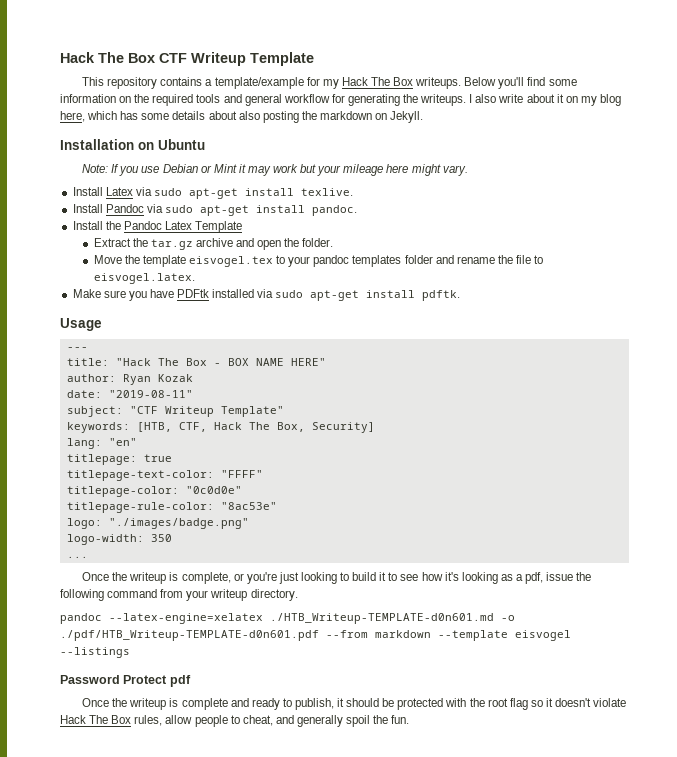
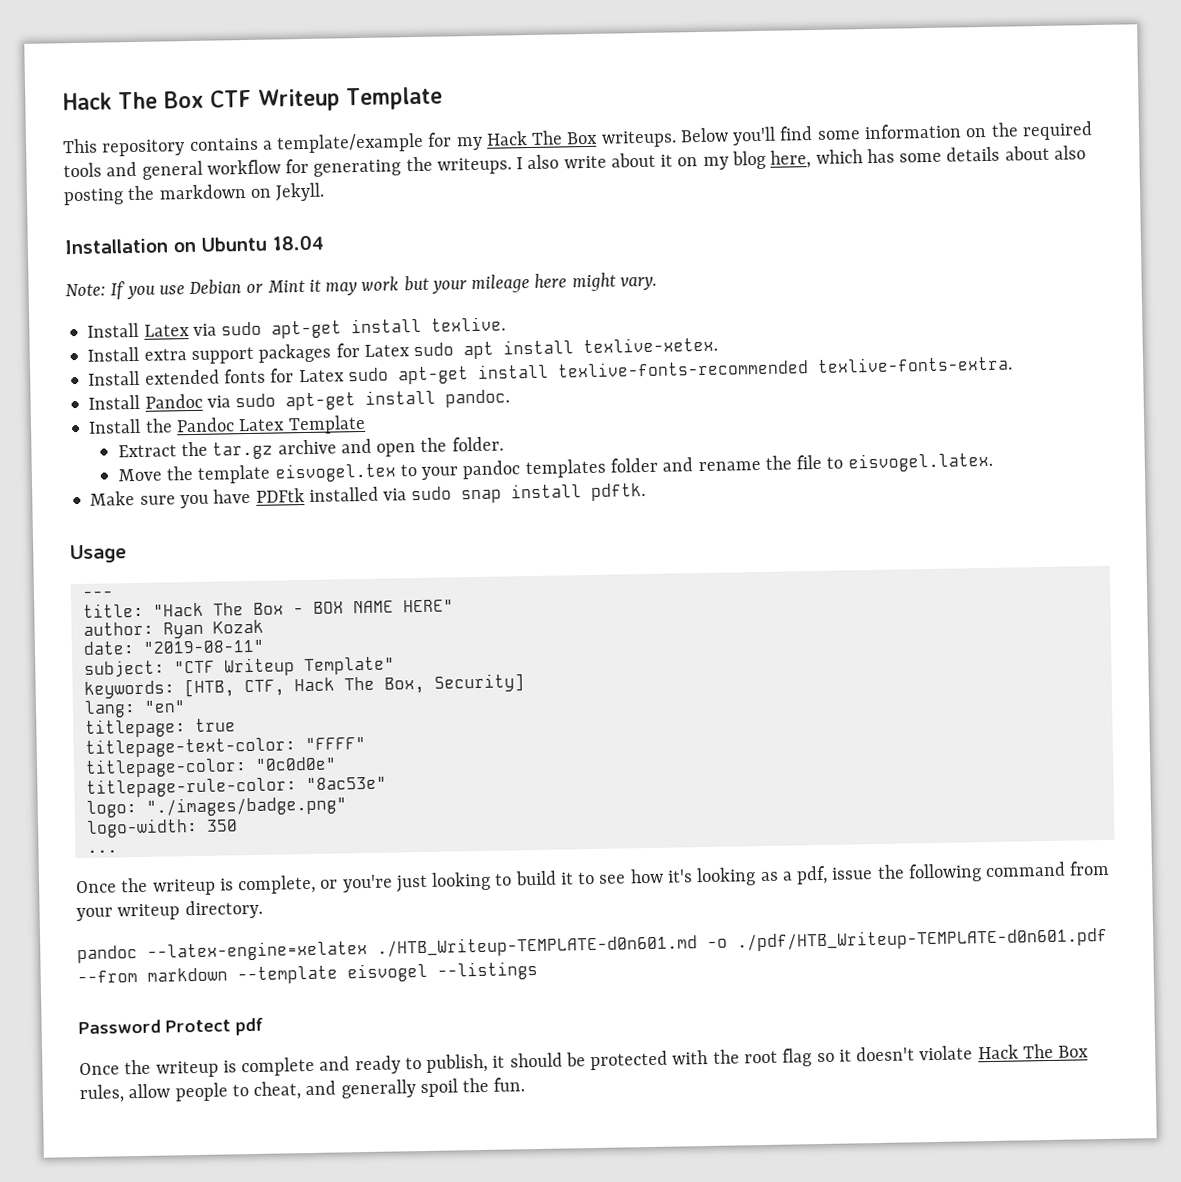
(205, 144) none -> [272,235,324,251] 18.04
(353, 192) none -> [87,336,719,365] [88,355,1013,386] // Install extra support packages for Latex sudo apt install texlive-xetex. // Install extended fonts for Latex sudo apt-get install texlive-fonts-recommended texlive-fonts-extra.
[310,290,360,301] apt-get -> [461,489,503,504] snap

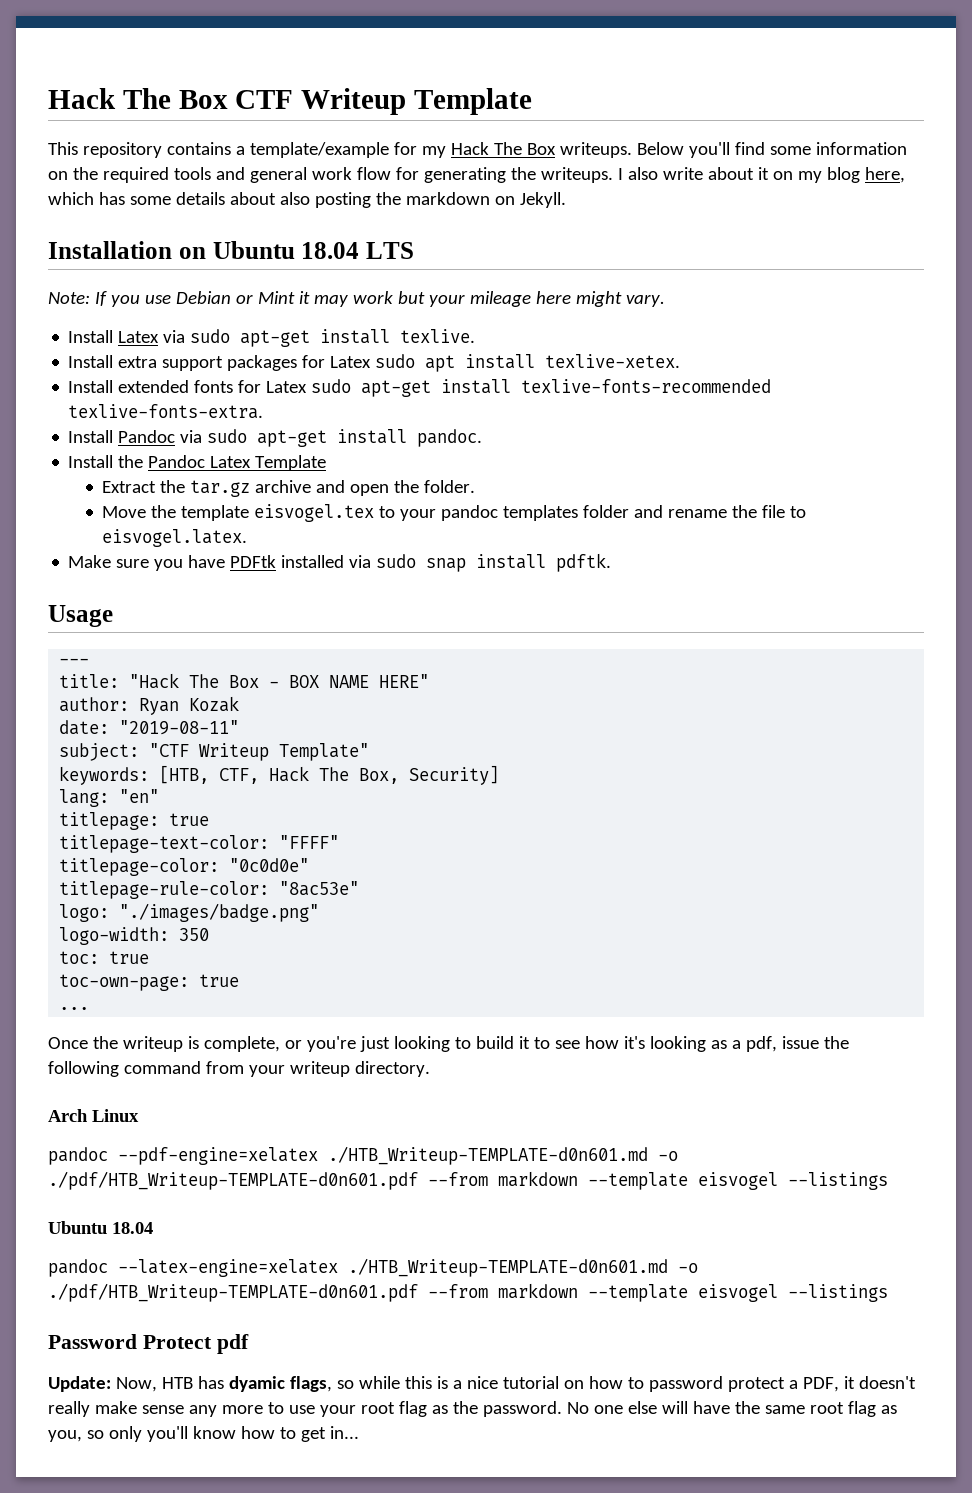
[206,159,281,175] workflow -> [311,167,391,180] work flow
(324, 243) none -> [366,242,414,259] LTS
(238, 825) none -> [59,951,150,964] [59,974,240,991] // toc: true // toc-own-page: true
(263, 909) none -> [48,1109,139,1122] [48,1146,678,1165] [48,1171,888,1190] [48,1221,153,1234] // Arch Linux // pandoc --pdf-engine=xelatex ./HTB_Writeup-TEMPLATE-d0n601.md -o ./pdf/HTB_Writeup-TEMPLATE-d0n601.pdf --from markdown --template eisvogel --listings // Ubuntu 18.04
[79,1043,1090,1078] [79,1077,526,1104] Once the writeup is complete and ready to publish, it should be protected with the root flag so it doesn't violate Hack The Box rules, allow people to cheat, and generally spoil the fun. -> [48,1376,916,1392] [48,1401,897,1417] [48,1426,359,1442] Update: Now, HTB has dyamic flags, so while this is a nice tutorial on how to password protect a PDF, it doesn't really make sense any more to use your root flag as the password. No one else will have the same root flag as you, so only you'll know how to get in...

